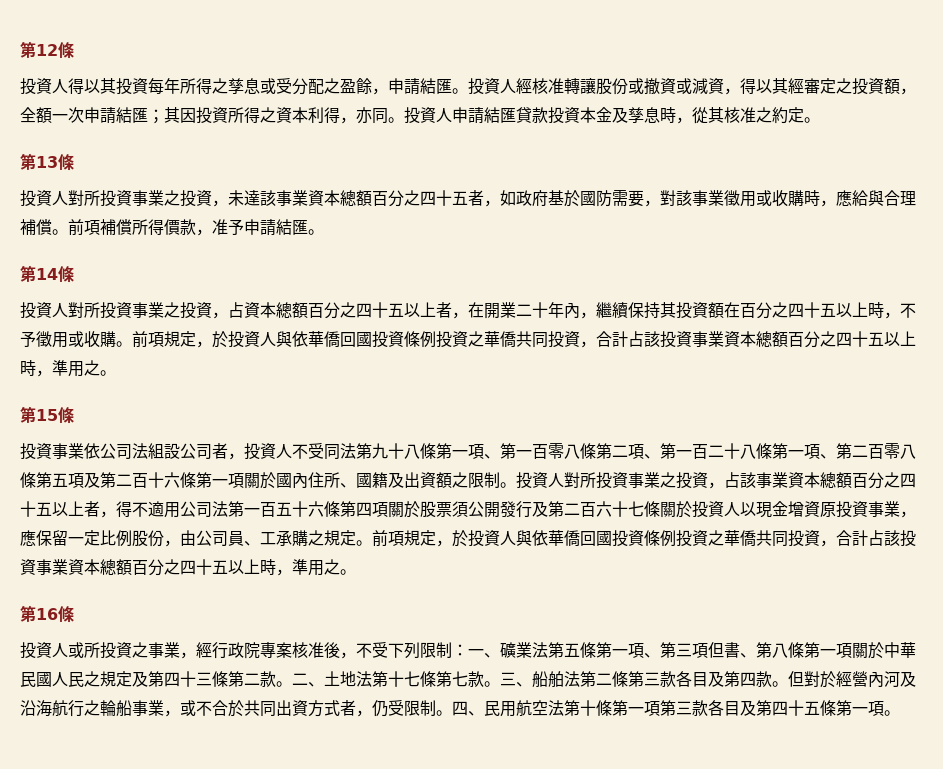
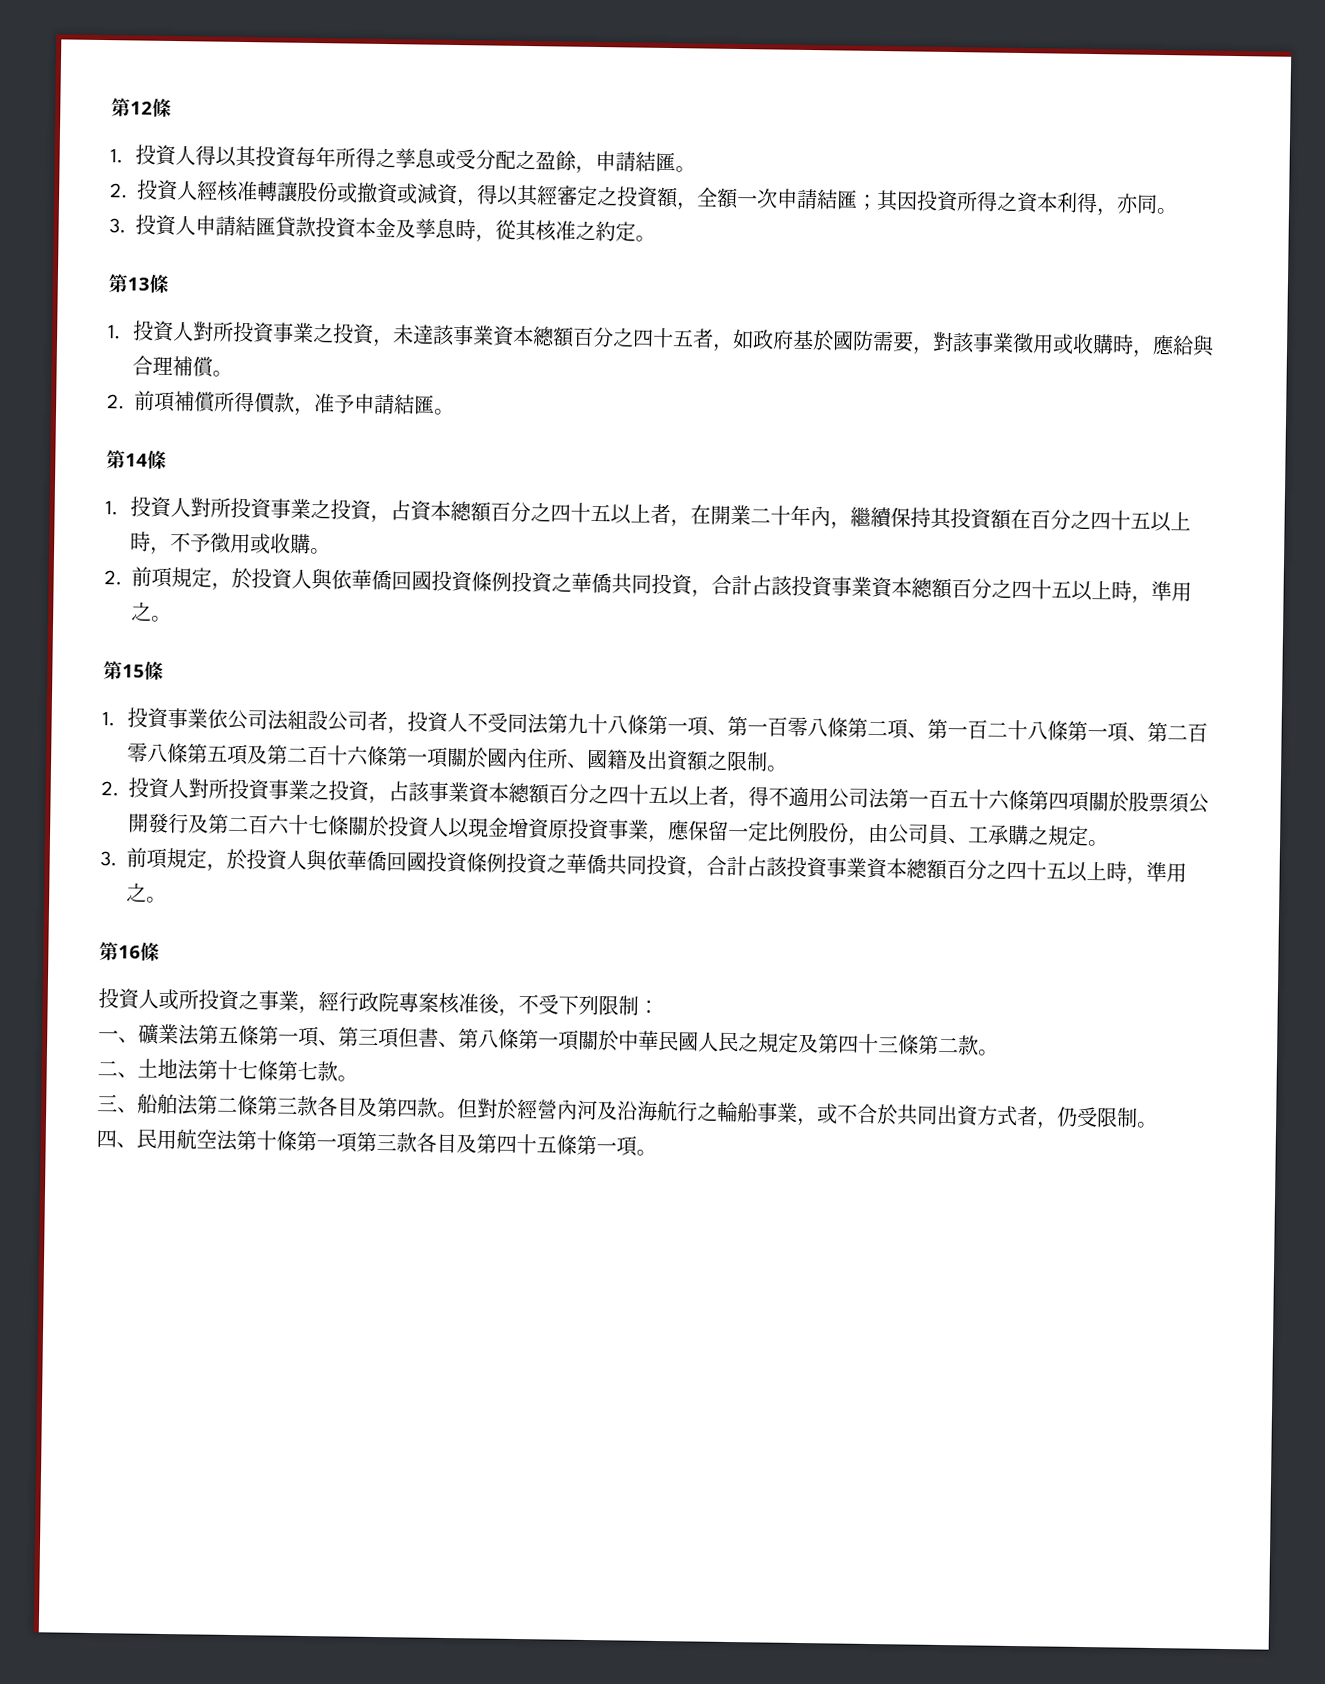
(74, 50) none -> [110,148,123,164] 1.
(468, 91) none -> [110,183,128,199] // 2.
(404, 120) none -> [109,218,126,234] // 3.
(74, 162) none -> [108,324,121,340] 1.
(68, 232) none -> [107,394,125,410] // 2.
(74, 274) none -> [105,500,118,516] 1.
(132, 344) none -> [104,570,122,586] // 2.
(74, 415) none -> [102,711,115,727] 1.
(516, 485) none -> [101,781,119,797] // 2.
(372, 543) none -> [100,851,117,867] // 3.
(468, 650) none -> (659, 1006) //
(292, 684) none -> (999, 1052) //
(500, 684) none -> (358, 1078) //
(452, 713) none -> (1158, 1125) //

